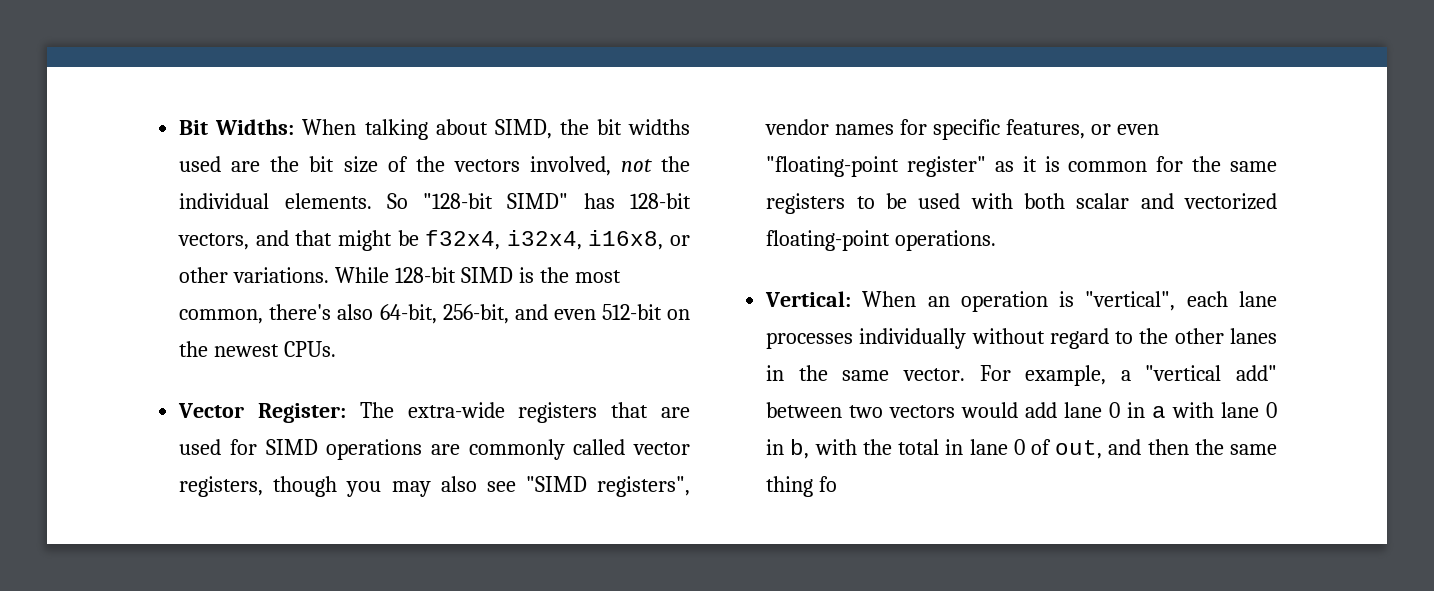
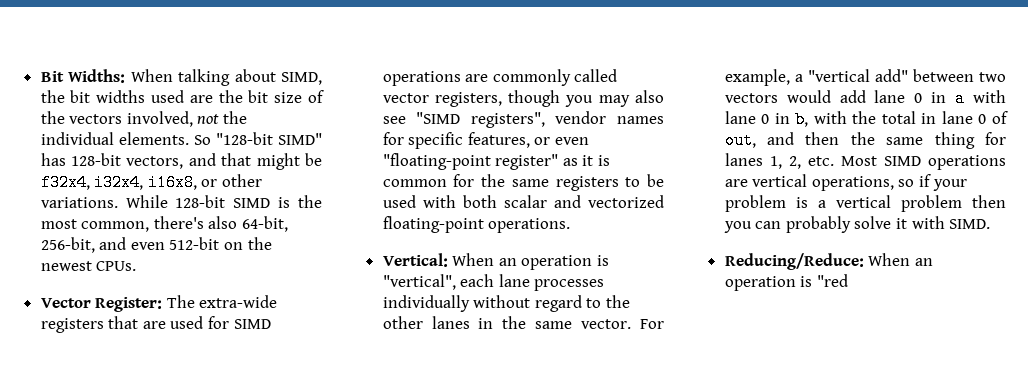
[819,476,838,492] fo -> [985,132,1006,145] [724,153,1006,170] [724,174,967,191] [724,195,1006,212] [723,216,991,233] [724,253,933,270] [724,274,848,291] for lanes 1, 2, etc. Most SIMD operations are vertical operations, so if your problem is a vertical problem then you can probably solve it with SIMD. // Reducing/Reduce: When an operation is "red

